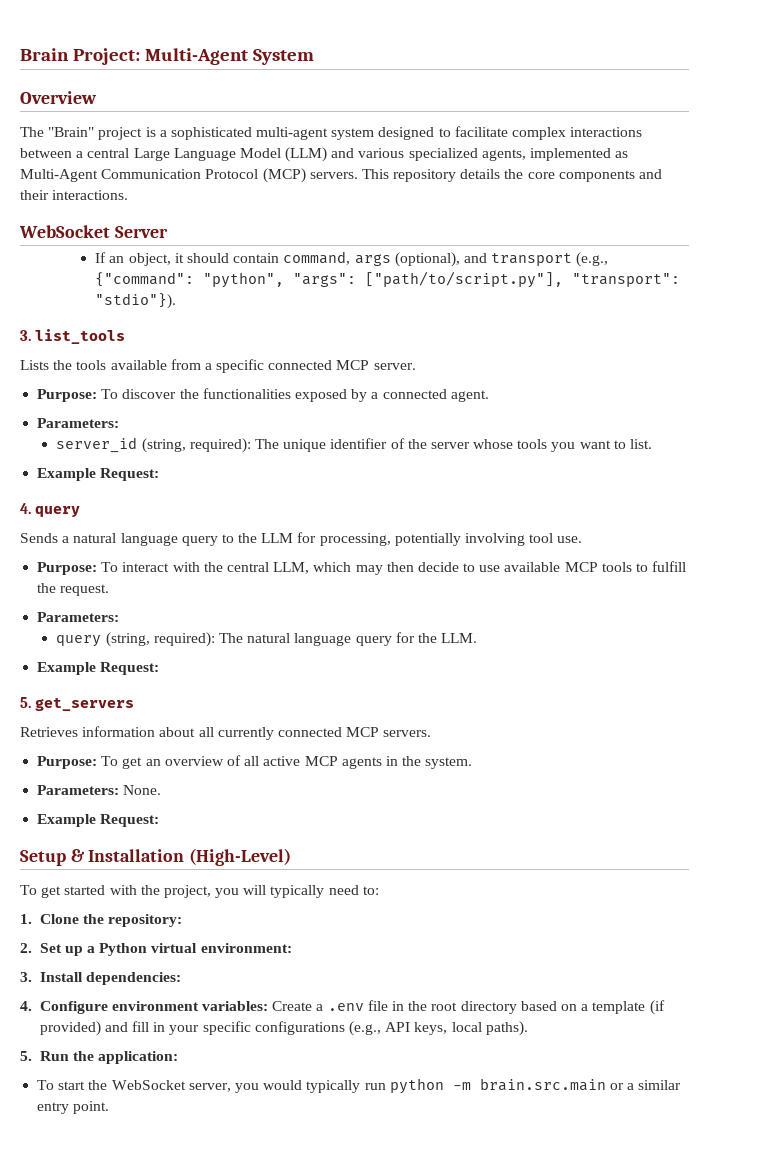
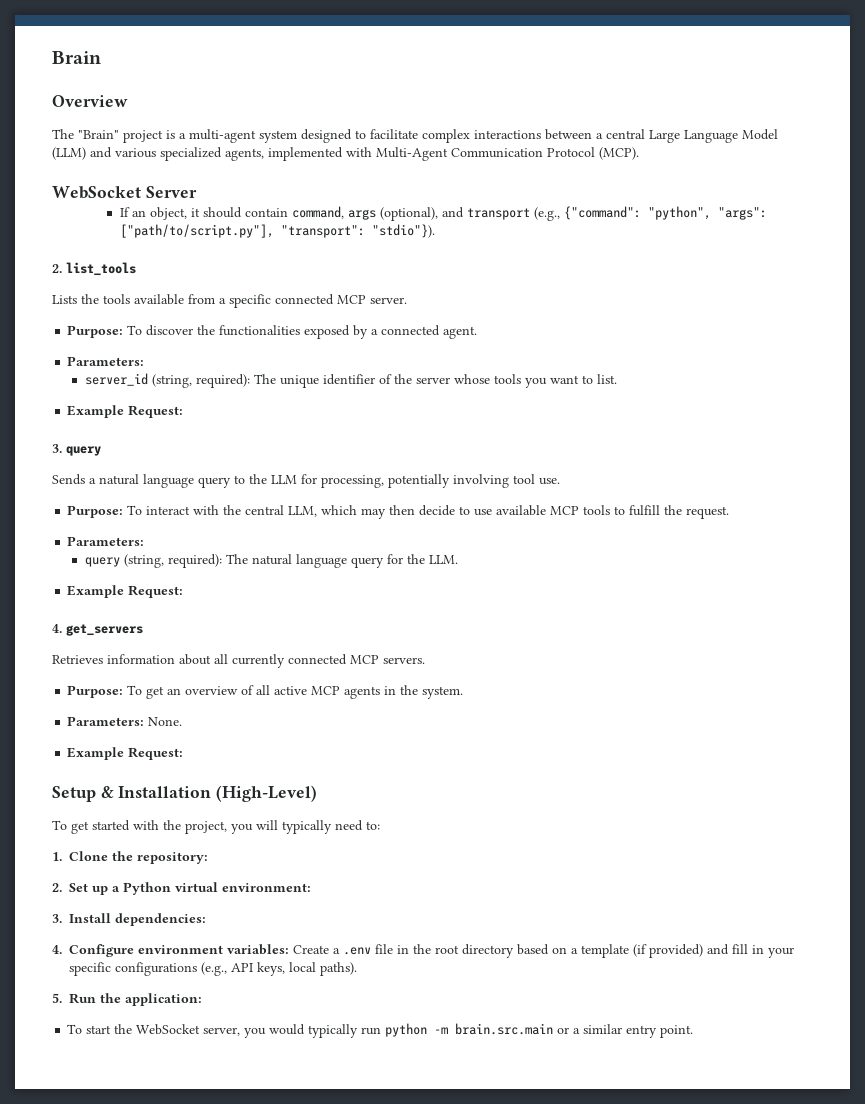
[72,48,314,65] Project: Multi-Agent System -> (101, 57) none
[170,127,252,140] sophisticated -> (186, 136) none
[615,151,629,158] as -> [346,147,372,157] with
[262,168,663,183] [20,190,129,200] (MCP) servers. This repository details the core components and their interactions. -> [599,147,639,160] (MCP).
[20,330,31,341] 3. -> [52,264,62,273] 2.
[20,503,31,514] 4. -> [52,444,62,453] 3.
[20,697,31,708] 5. -> [52,624,62,633] 4.

